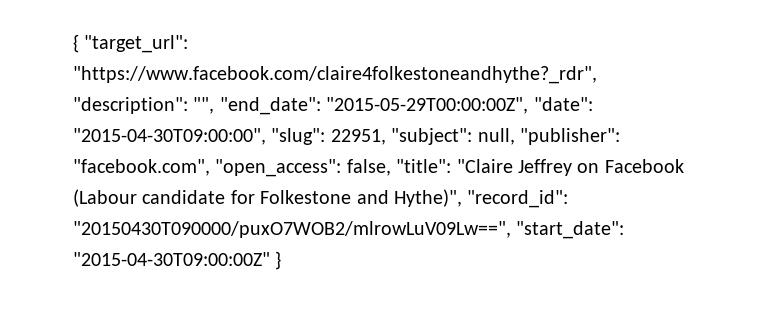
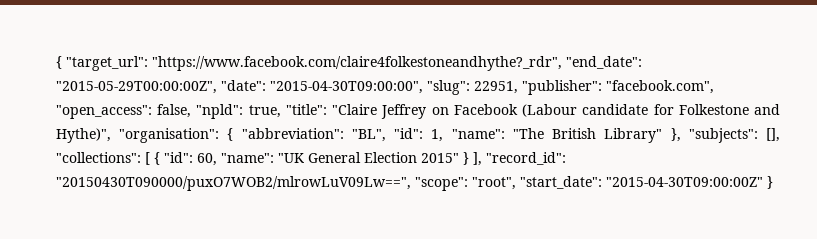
[73,97,215,114] "description": "", -> (562, 63) none
[391,128,515,145] "subject": null, -> (518, 87) none
(391, 167) none -> [196,104,281,119] "npld": true,
[467,190,569,208] [73,221,511,238] "record_id": "20150430T090000/puxO7WOB2/mlrowLuV09Lw==", -> [119,128,781,143] [56,152,566,166] [56,176,516,191] "organisation": { "abbreviation": "BL", "id": 1, "name": "The British Library" }, "subjects": [], "collections": [ { "id": 60, "name": "UK General Election 2015" } ], "record_id": "20150430T090000/puxO7WOB2/mlrowLuV09Lw==", "scope": "root",

